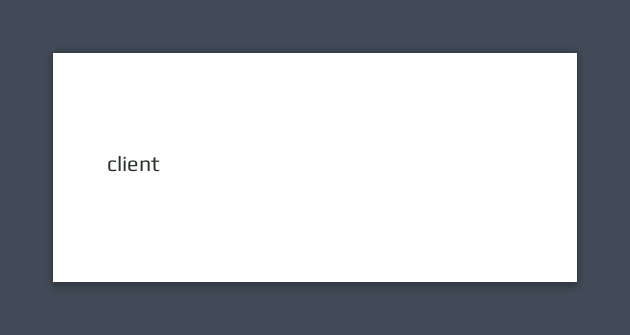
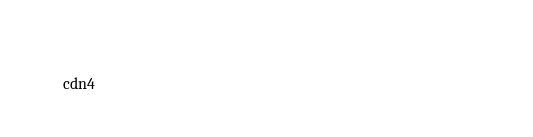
[107,155,160,172] client -> [63,77,95,89] cdn4

